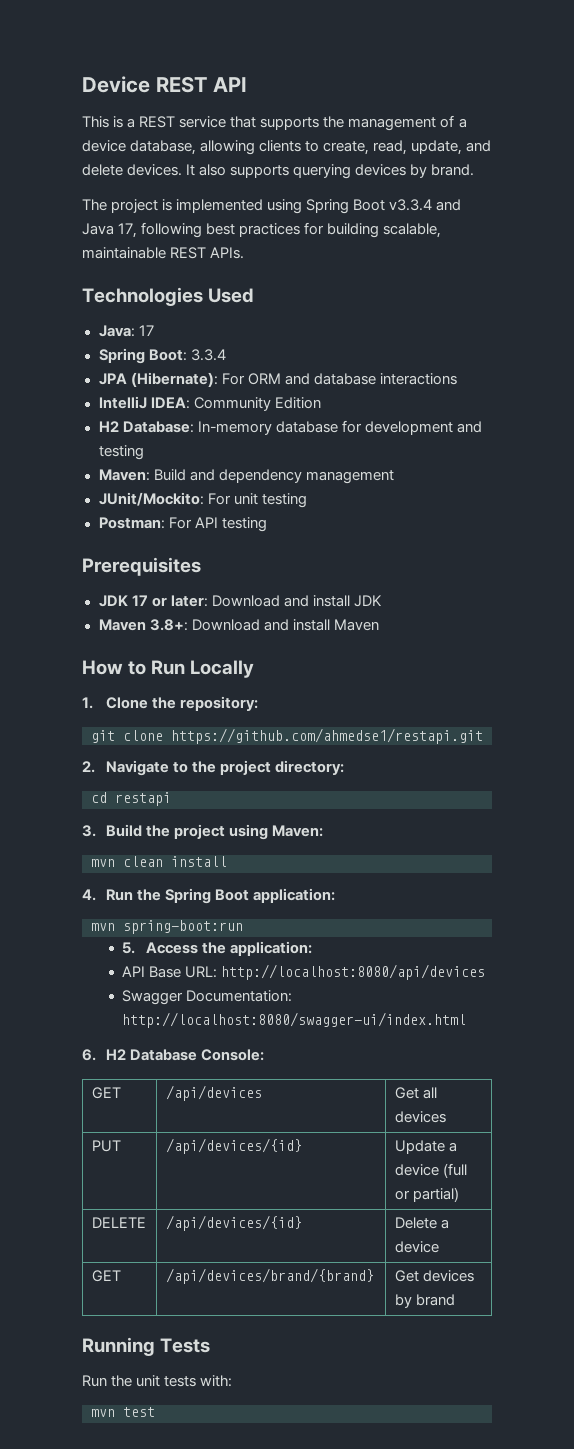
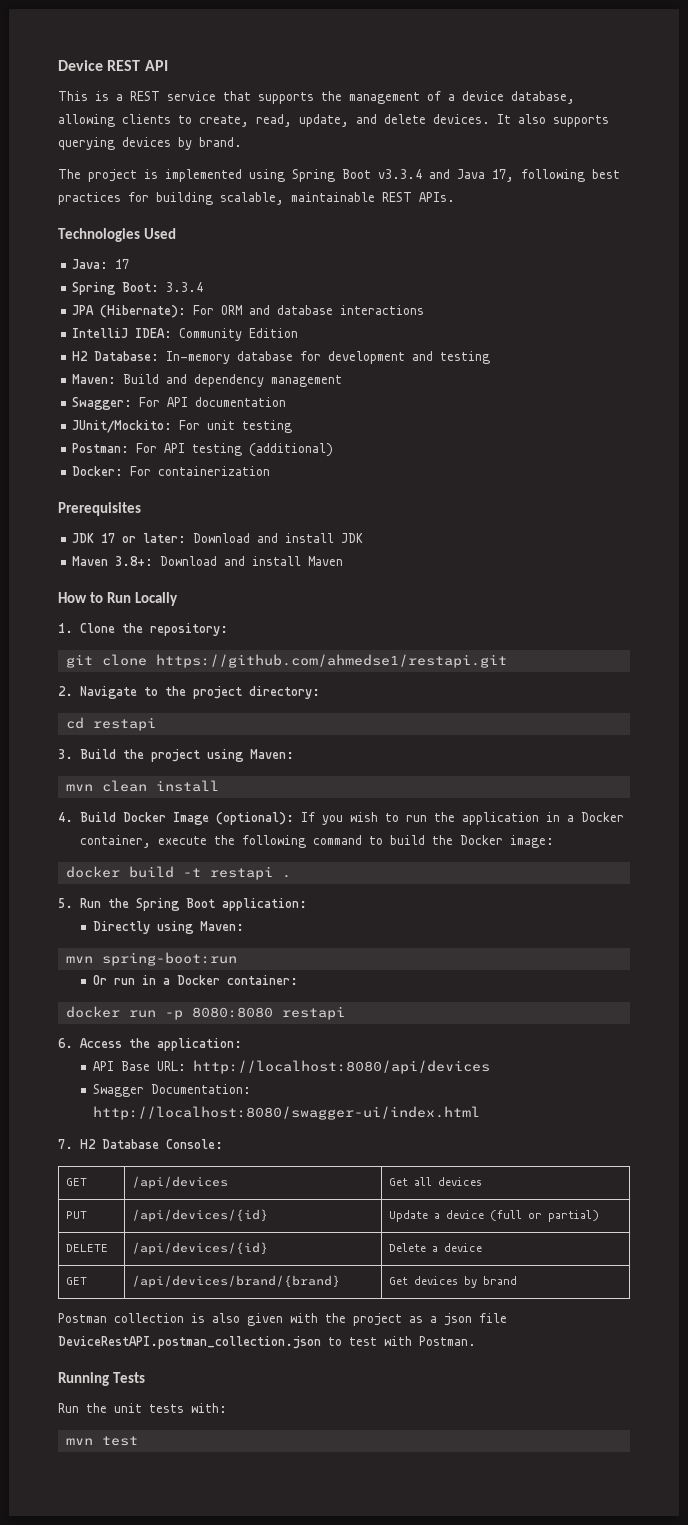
(394, 477) none -> [72,397,287,410] // Swagger: For API documentation
(267, 524) none -> [249,443,334,457] [72,466,271,476] (additional) // Docker: For containerization
(96, 895) none -> [79,812,624,825] [79,835,554,848] [65,866,291,880] [58,898,73,908] Build Docker Image (optional): If you wish to run the application in a Docker container, execute the following command to build the Docker image: // docker build -t restapi . // 5.
(335, 895) none -> [92,921,244,934] // Directly using Maven:
[122,942,136,954] 5. -> [92,975,298,985] [65,1006,345,1020] [58,1038,73,1048] Or run in a Docker container: // docker run -p 8080:8080 restapi // 6.
[82,1049,96,1061] 6. -> [58,1139,73,1149] 7.
(455, 1300) none -> [58,1313,507,1326] [58,1336,476,1349] // Postman collection is also given with the project as a json file DeviceRestAPI.postman_collection.json to test with Postman.

